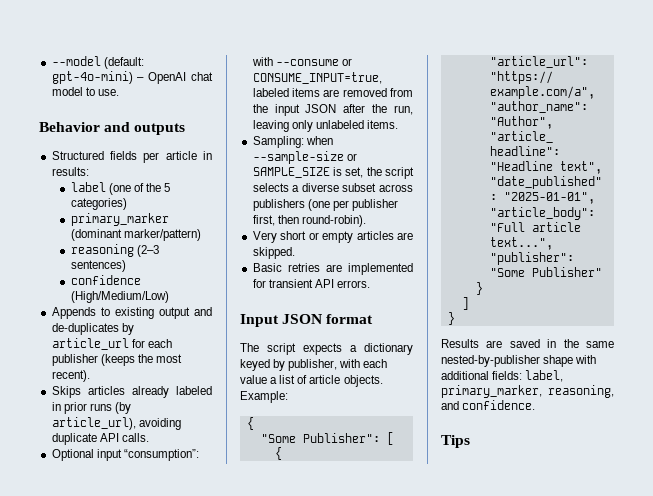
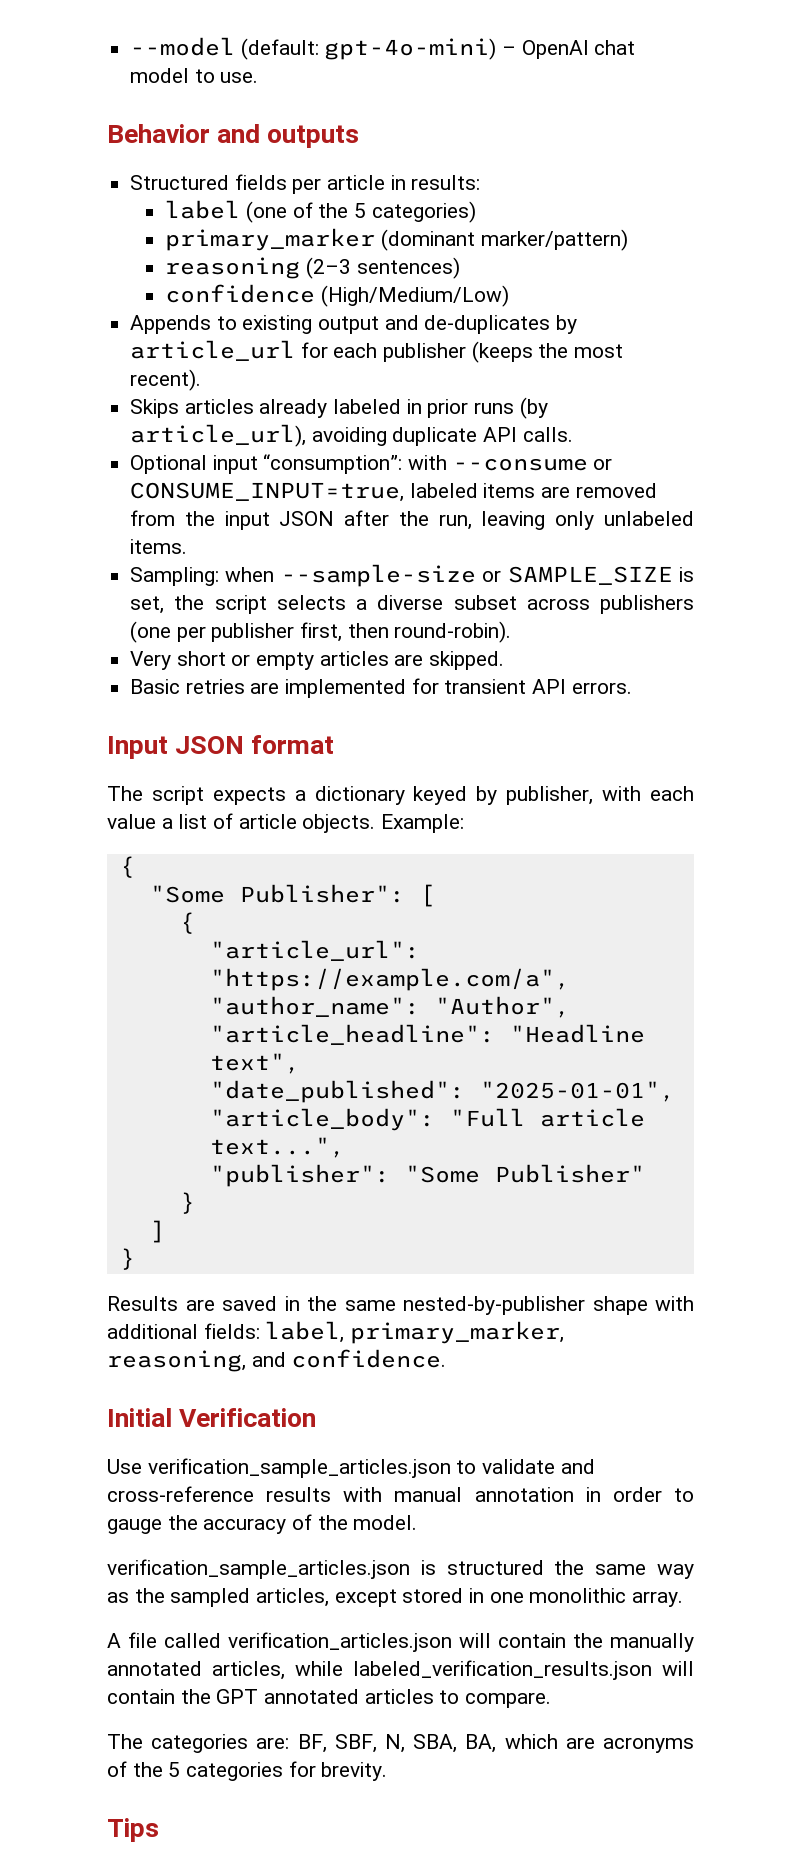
(536, 405) none -> [107,1408,317,1427] [107,1458,595,1478] [107,1486,694,1502] [107,1514,418,1534] [107,1559,694,1579] [107,1588,684,1607] [107,1632,694,1652] [107,1660,694,1680] [107,1689,552,1708] [107,1734,694,1753] [107,1761,388,1781] // Initial Verification // Use verification_sample_articles.json to validate and cross-reference results with manual annotation in order to gauge the accuracy of the model. // verification_sample_articles.json is structured the same way as the sampled articles, except stored in one monolithic array. // A file called verification_articles.json will contain the manually annotated articles, while labeled_verification_results.json will contain the GPT annotated articles to compare. // The categories are: BF, SBF, N, SBA, BA, which are acronyms of the 5 categories for brevity.

